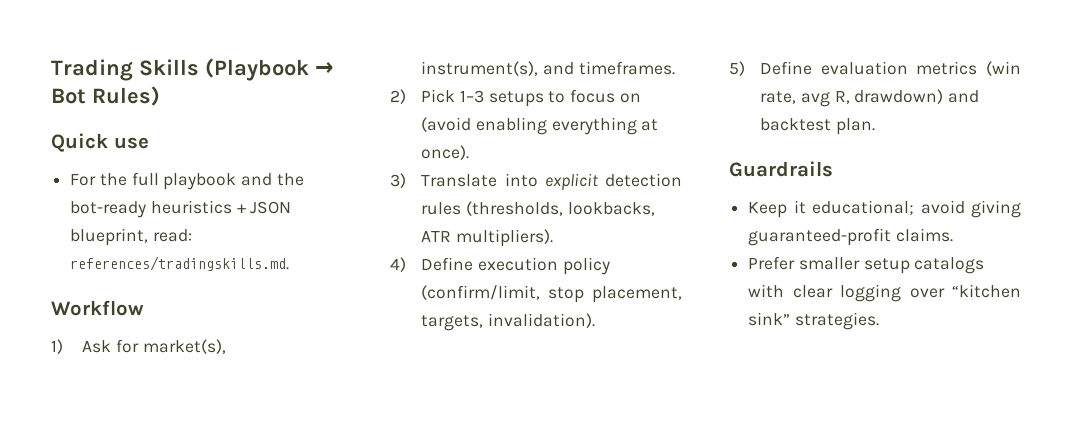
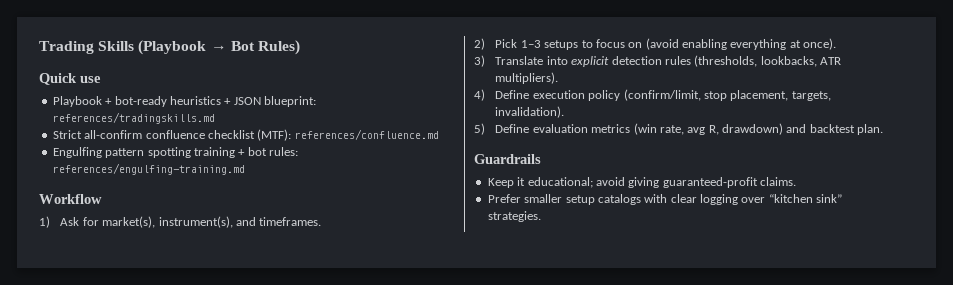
[70,172,304,190] [70,200,292,218] [70,228,192,246] [70,256,290,271] For the full playbook and the bot-ready heuristics + JSON blueprint, read: references/tradingskills.md. -> [52,96,316,107] [52,112,215,124] [52,129,439,141] [52,147,298,158] [52,163,245,175] Playbook + bot-ready heuristics + JSON blueprint: references/tradingskills.md // Strict all-confirm confluence checklist (MTF): references/confluence.md // Engulfing pattern spotting training + bot rules: references/engulfing-training.md

